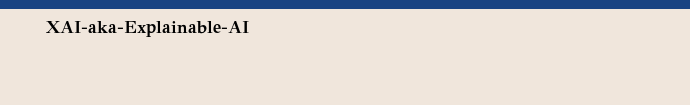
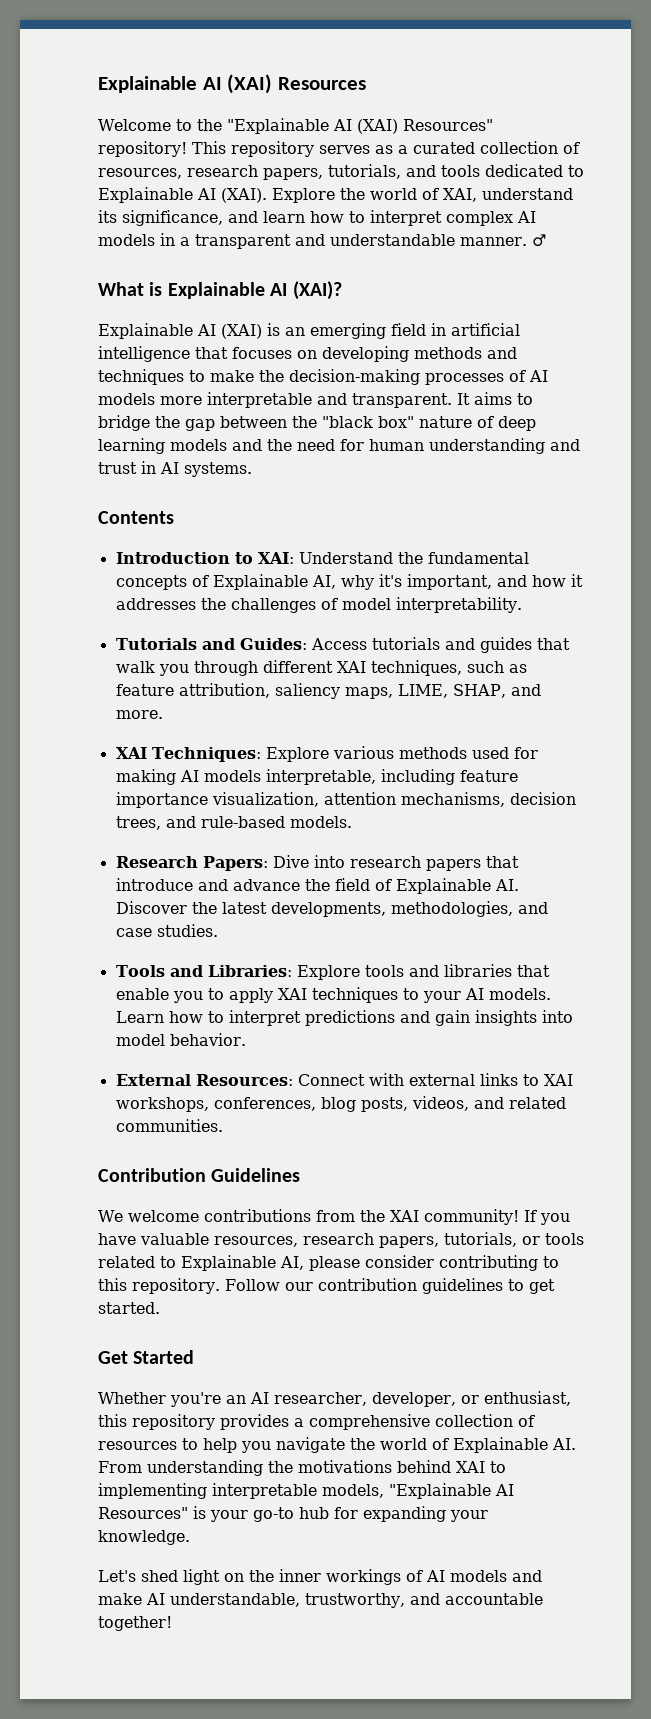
[46,21,249,37] XAI-aka-Explainable-AI -> [98,74,367,94] [98,118,493,134] [98,141,580,157] [98,164,584,180] [98,187,573,203] [98,210,536,226] [98,233,546,249] [98,281,342,300] [98,323,520,339] [98,346,517,362] [98,369,548,385] [98,392,533,408] [98,415,536,431] [98,438,580,454] [98,461,252,477] [98,511,174,524] [115,552,529,564] [115,574,583,590] [115,597,522,613] [115,637,570,653] [115,660,527,676] [115,683,541,699] [115,710,163,719] [115,746,538,762] [115,769,518,785] [115,792,576,808] [115,816,352,830] [115,855,519,871] [115,878,519,894] [115,901,548,917] [115,924,218,937] [115,964,550,980] [115,987,551,1003] [115,1010,573,1026] [115,1033,246,1046] [115,1073,573,1086] [115,1096,566,1112] [115,1119,223,1132] [98,1168,301,1182] [98,1209,570,1225] [98,1232,584,1248] [98,1255,559,1271] [98,1278,555,1294] [98,1302,160,1314] [98,1350,195,1364] [98,1391,571,1407] [98,1414,535,1430] [98,1437,576,1453] [98,1460,506,1476] [98,1483,514,1499] [98,1506,488,1522] [98,1530,190,1545] [98,1569,542,1585] [98,1593,543,1608] [98,1616,172,1631] Explainable AI (XAI) Resources // Welcome to the "Explainable AI (XAI) Resources" repository! This repository serves as a curated collection of resources, research papers, tutorials, and tools dedicated to Explainable AI (XAI). Explore the world of XAI, understand its significance, and learn how to interpret complex AI models in a transparent and understandable manner. ♂ // What is Explainable AI (XAI)? // Explainable AI (XAI) is an emerging field in artificial intelligence that focuses on developing methods and techniques to make the decision-making processes of AI models more interpretable and transparent. It aims to bridge the gap between the "black box" nature of deep learning models and the need for human understanding and trust in AI systems. // Contents // Introduction to XAI: Understand the fundamental concepts of Explainable AI, why it's important, and how it addresses the challenges of model interpretability. // Tutorials and Guides: Access tutorials and guides that walk you through different XAI techniques, such as feature attribution, saliency maps, LIME, SHAP, and more. // XAI Techniques: Explore various methods used for making AI models interpretable, including feature importance visualization, attention mechanisms, decision trees, and rule-based models. // Research Papers: Dive into research papers that introduce and advance the field of Explainable AI. Discover the latest developments, methodologies, and case studies. // Tools and Libraries: Explore tools and libraries that enable you to apply XAI techniques to your AI models. Learn how to interpret predictions and gain insights into model behavior. // External Resources: Connect with external links to XAI workshops, conferences, blog posts, videos, and related communities. // Contribution Guidelines // We welcome contributions from the XAI community! If you have valuable resources, research papers, tutorials, or tools related to Explainable AI, please consider contributing to this repository. Follow our contribution guidelines to get started. // Get Started // Whether you're an AI researcher, developer, or enthusiast, this repository provides a comprehensive collection of resources to help you navigate the world of Explainable AI. From understanding the motivations behind XAI to implementing interpretable models, "Explainable AI Resources" is your go-to hub for expanding your knowledge. // Let's shed light on the inner workings of AI models and make AI understandable, trustworthy, and accountable together!

